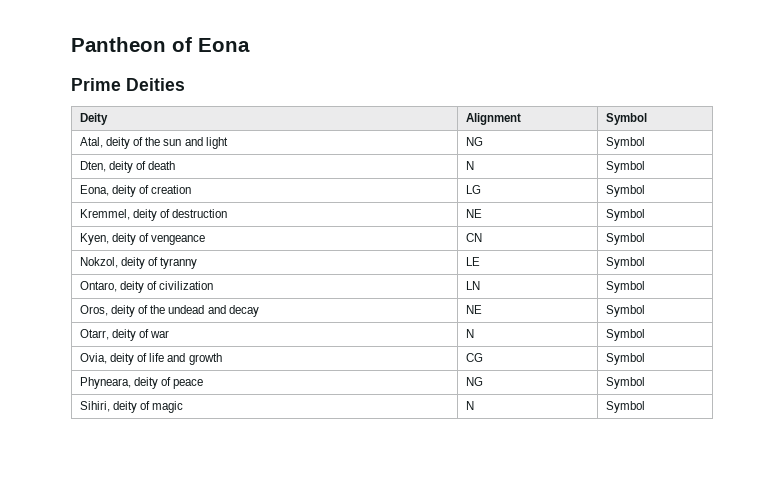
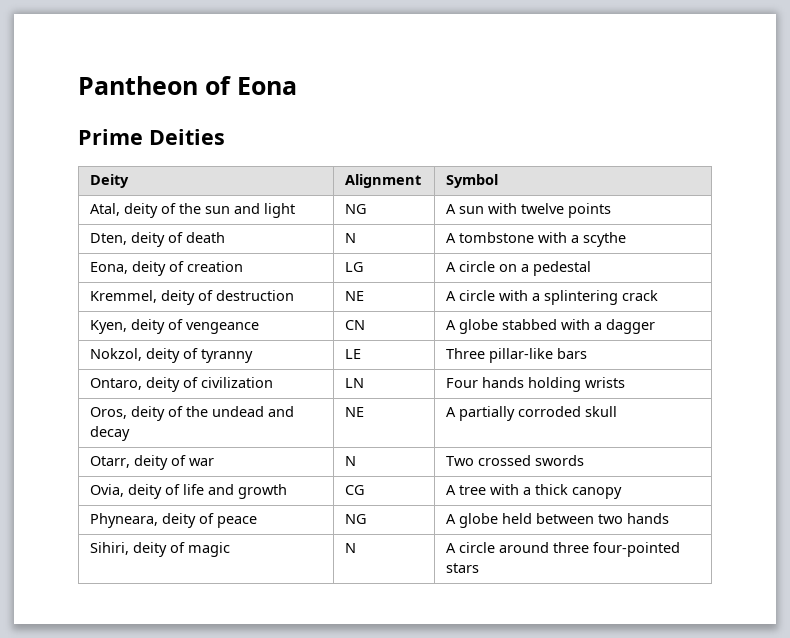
[606,137,646,149] Symbol -> [445,203,611,218] A sun with twelve points
[606,161,646,173] Symbol -> [445,232,626,247] A tombstone with a scythe
[606,185,646,197] Symbol -> [445,261,591,276] A circle on a pedestal
[606,209,646,221] Symbol -> [445,290,658,305] A circle with a splintering crack
[606,233,646,245] Symbol -> [445,319,655,334] A globe stabbed with a dagger
[606,257,646,269] Symbol -> [445,348,587,363] Three pillar-like bars
[606,281,646,293] Symbol -> [445,377,625,392] Four hands holding wrists
[606,305,646,317] Symbol -> [445,406,617,421] A partially corroded skull
[606,329,646,341] Symbol -> [445,455,584,466] Two crossed swords
[606,353,646,365] Symbol -> [445,484,622,499] A tree with a thick canopy
[606,377,646,389] Symbol -> [445,513,669,528] A globe held between two hands
[606,401,646,413] Symbol -> [445,542,680,557] [445,563,479,573] A circle around three four-pointed stars

